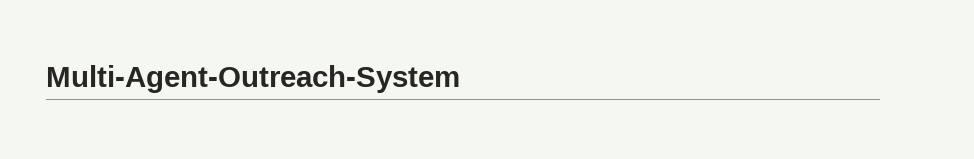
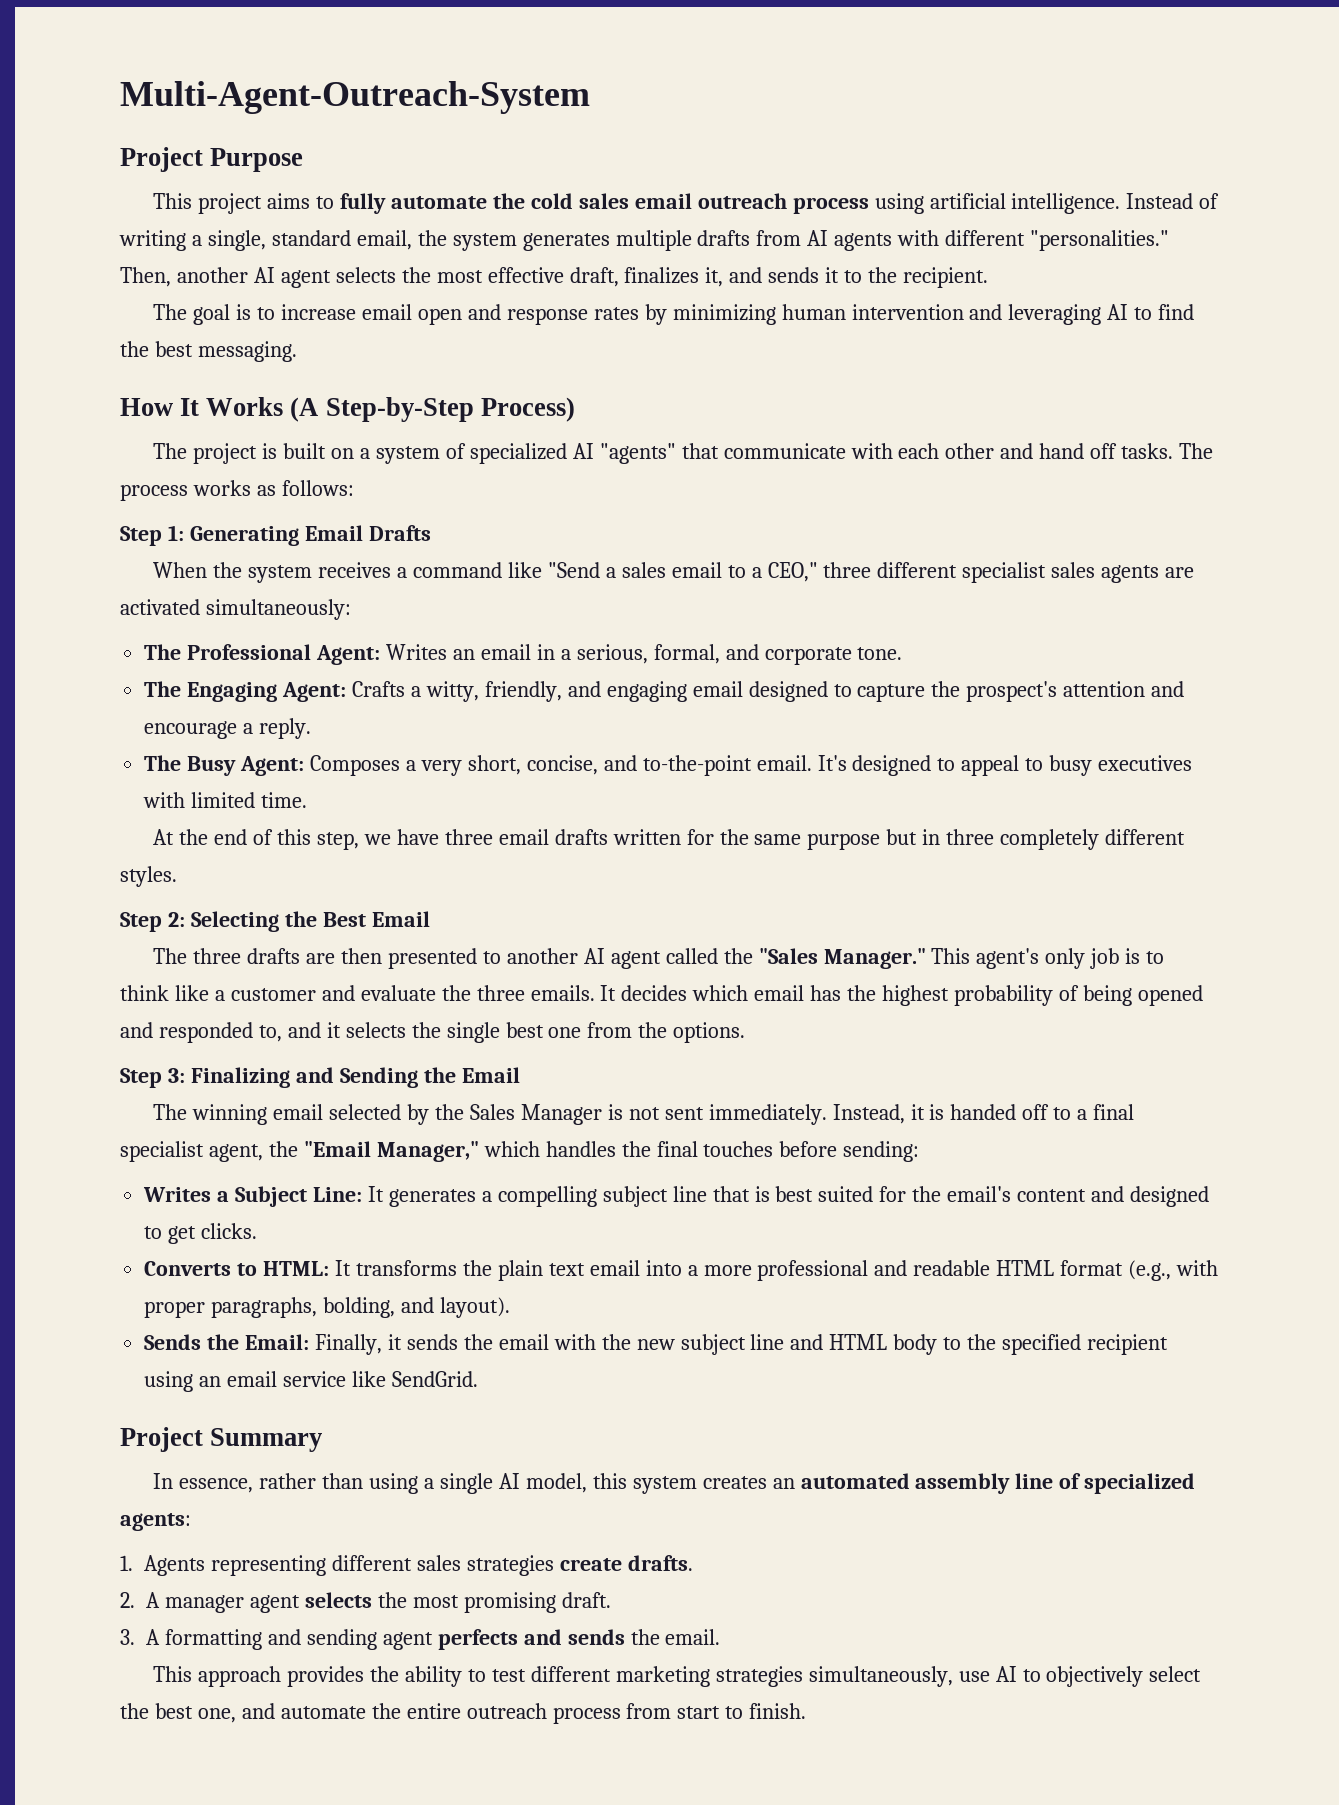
(460, 79) none -> [120,147,304,172] [153,193,1220,214] [119,230,1170,251] [120,267,989,288] [153,304,1195,325] [120,341,297,362] [120,397,575,422] [153,443,1214,464] [120,480,354,501] [120,525,431,546] [153,562,1195,583] [120,599,351,620] [144,644,903,665] [144,681,1185,702] [144,718,312,739] [144,755,1193,776] [143,792,308,808] [153,829,1186,850] [120,866,177,887] [120,911,430,932] [153,948,1165,969] [120,985,1203,1006] [120,1022,746,1043] [120,1067,520,1088] [153,1104,1135,1125] [120,1141,920,1162] [143,1186,1210,1207] [144,1223,258,1244] [144,1260,1219,1281] [144,1297,510,1318] [144,1334,1169,1355] [144,1371,478,1392] [120,1427,323,1452] [153,1473,1196,1494] [120,1513,191,1531] [120,1555,694,1576] [120,1592,611,1613] [120,1629,721,1650] [153,1666,1202,1687] [120,1703,807,1724] // Project Purpose // This project aims to fully automate the cold sales email outreach process using artificial intelligence. Instead of writing a single, standard email, the system generates multiple drafts from AI agents with different "personalities." Then, another AI agent selects the most effective draft, finalizes it, and sends it to the recipient. // The goal is to increase email open and response rates by minimizing human intervention and leveraging AI to find the best messaging. // How It Works (A Step-by-Step Process) // The project is built on a system of specialized AI "agents" that communicate with each other and hand off tasks. The process works as follows: // Step 1: Generating Email Drafts // When the system receives a command like "Send a sales email to a CEO," three different specialist sales agents are activated simultaneously: // The Professional Agent: Writes an email in a serious, formal, and corporate tone. // The Engaging Agent: Crafts a witty, friendly, and engaging email designed to capture the prospect's attention and encourage a reply. // The Busy Agent: Composes a very short, concise, and to-the-point email. It's designed to appeal to busy executives with limited time. // At the end of this step, we have three email drafts written for the same purpose but in three completely different styles. // Step 2: Selecting the Best Email // The three drafts are then presented to another AI agent called the "Sales Manager." This agent's only job is to think like a customer and evaluate the three emails. It decides which email has the highest probability of being opened and responded to, and it selects the single best one from the options. // Step 3: Finalizing and Sending the Email // The winning email selected by the Sales Manager is not sent immediately. Instead, it is handed off to a final specialist agent, the "Email Manager," which handles the final touches before sending: // Writes a Subject Line: It generates a compelling subject line that is best suited for the email's content and designed to get clicks. // Converts to HTML: It transforms the plain text email into a more professional and readable HTML format (e.g., with proper paragraphs, bolding, and layout). // Sends the Email: Finally, it sends the email with the new subject line and HTML body to the specified recipient using an email service like SendGrid. // Project Summary // In essence, rather than using a single AI model, this system creates an automated assembly line of specialized agents: // 1. Agents representing different sales strategies create drafts. // 2. A manager agent selects the most promising draft. // 3. A formatting and sending agent perfects and sends the email. // This approach provides the ability to test different marketing strategies simultaneously, use AI to objectively select the best one, and automate the entire outreach process from start to finish.

